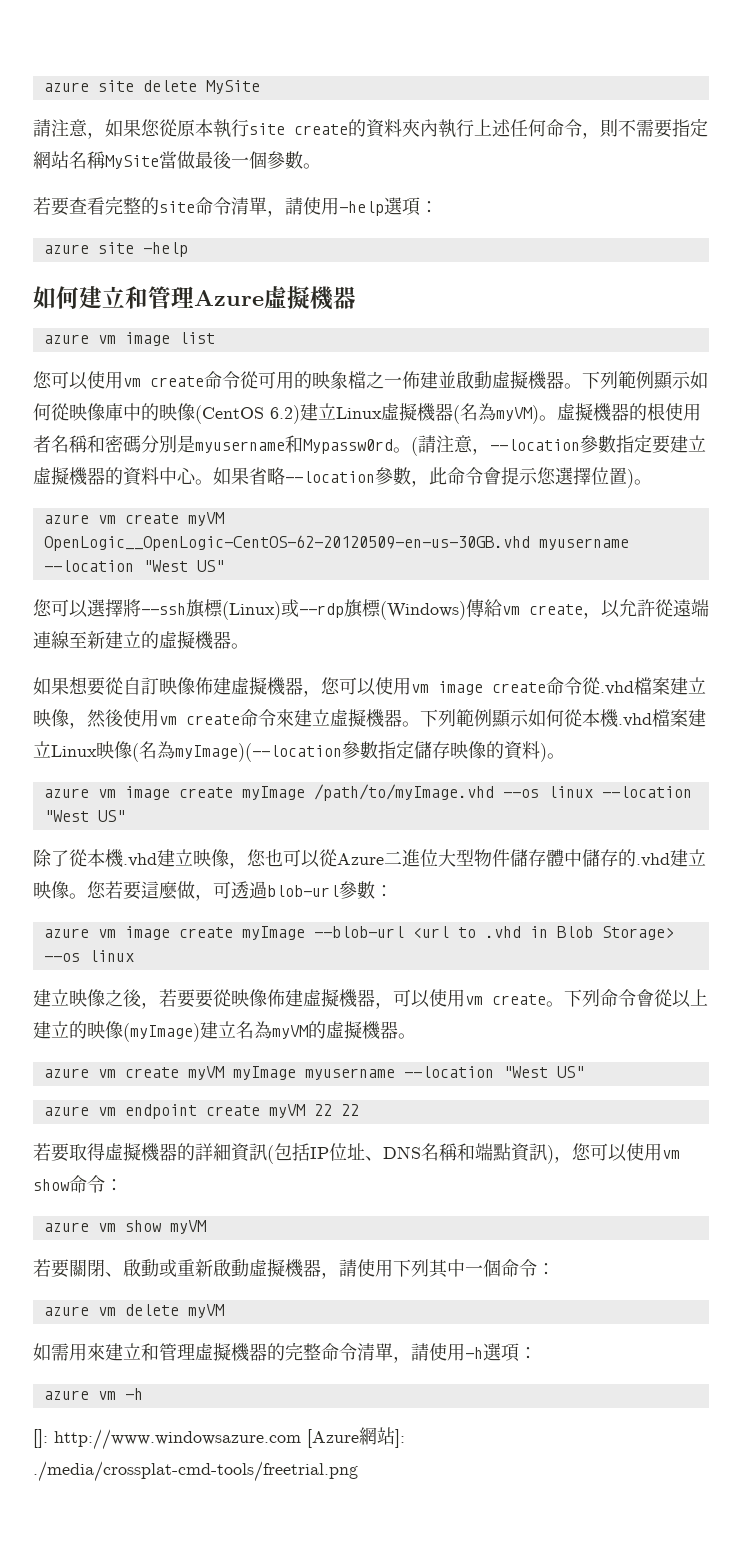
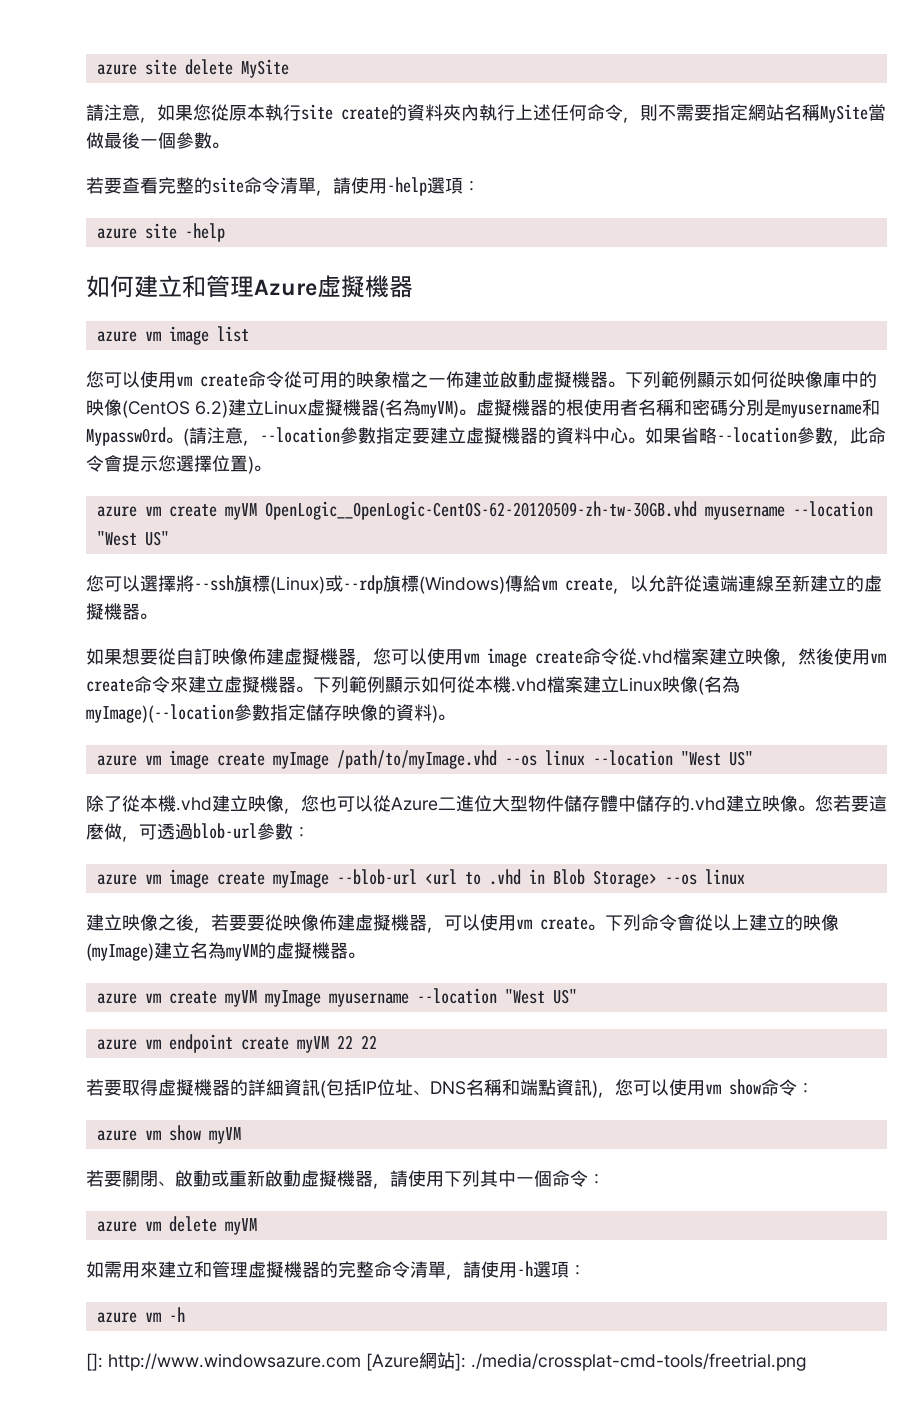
[43,535,530,551] OpenLogic__OpenLogic-CentOS-62-20120509-en-us-30GB.vhd -> [264,501,697,520] OpenLogic__OpenLogic-CentOS-62-20120509-zh-tw-30GB.vhd

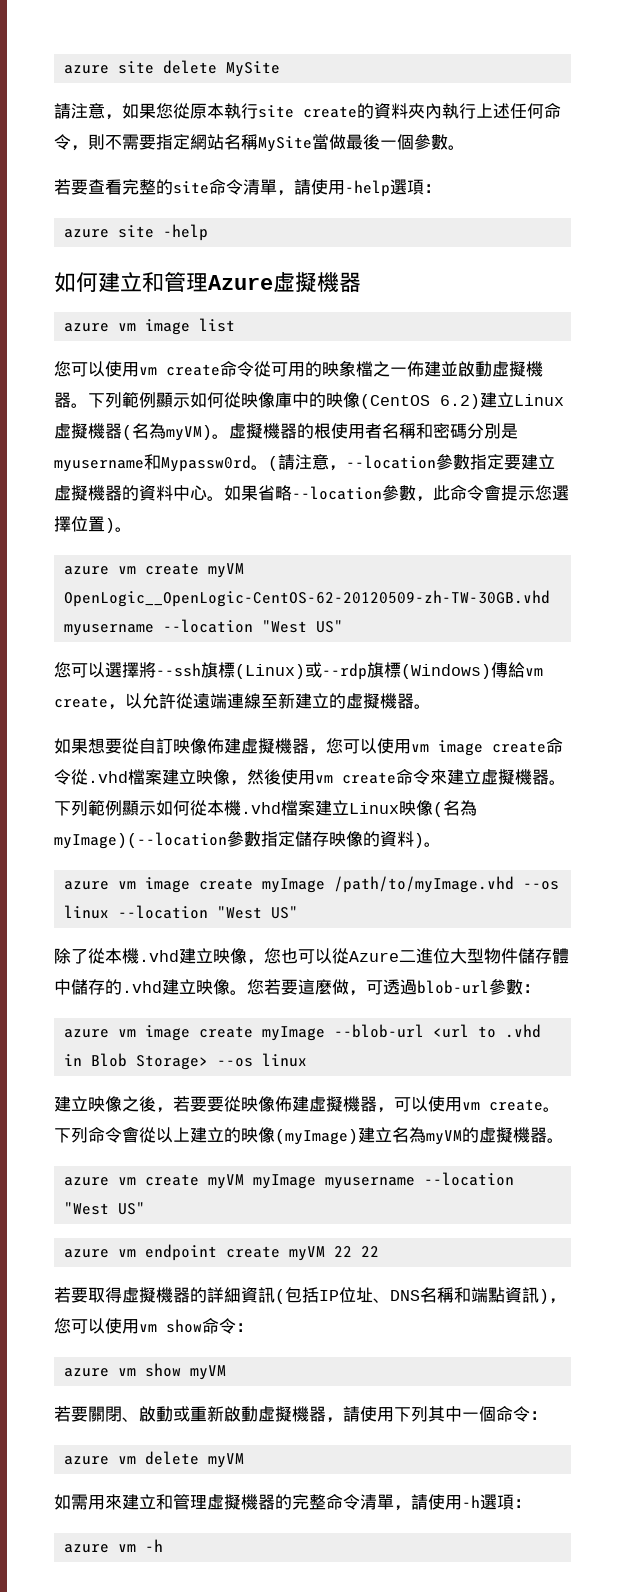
[264,501,697,520] OpenLogic__OpenLogic-CentOS-62-20120509-zh-tw-30GB.vhd -> [63,590,550,607] OpenLogic__OpenLogic-CentOS-62-20120509-zh-TW-30GB.vhd
[86,1352,806,1371] // []: http://www.windowsazure.com [Azure網站]: ./media/crossplat-cmd-tools/freetrial.png -> (163, 1545) none

